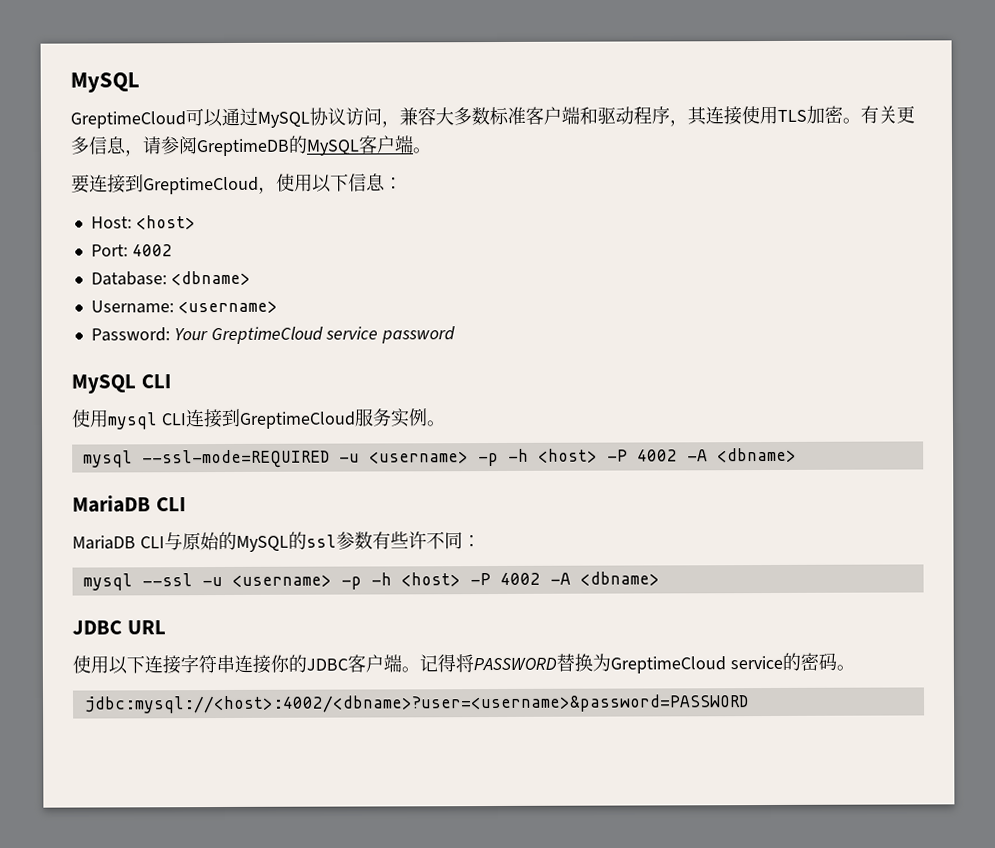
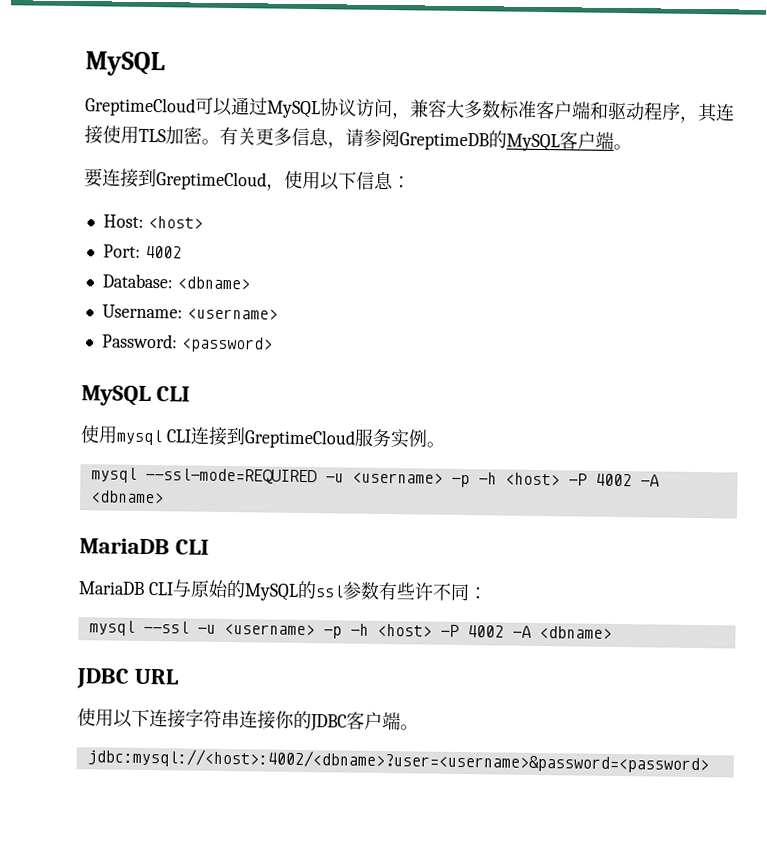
[173,326,456,345] Your GreptimeCloud service password -> [180,336,273,353] <password>
[419,652,855,674] [82,694,749,714] 记得将PASSWORD替换为GreptimeCloud service的密码。 // jdbc:mysql://<host>:4002/<dbname>?user=<username>&password=PASSWORD -> [86,748,709,774] // jdbc:mysql://<host>:4002/<dbname>?user=<username>&password=<password>

